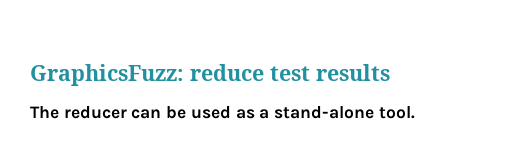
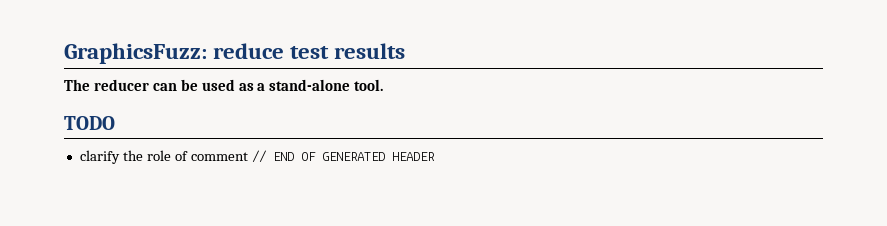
(415, 112) none -> [64,116,115,130] [79,150,435,164] // TODO // clarify the role of comment // END OF GENERATED HEADER

